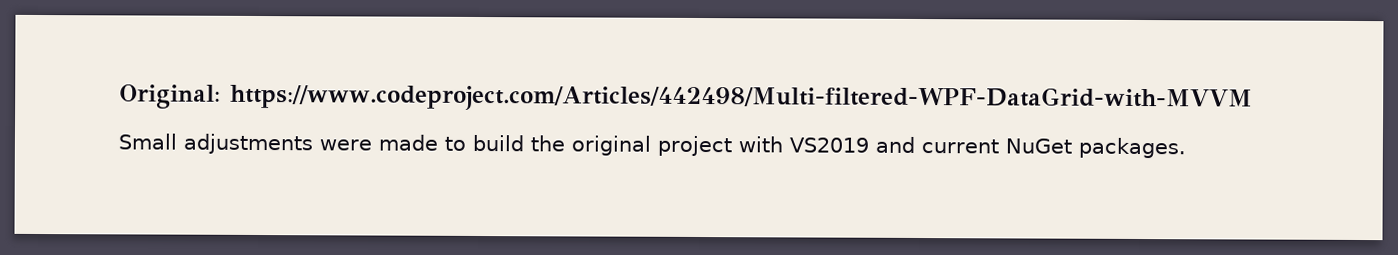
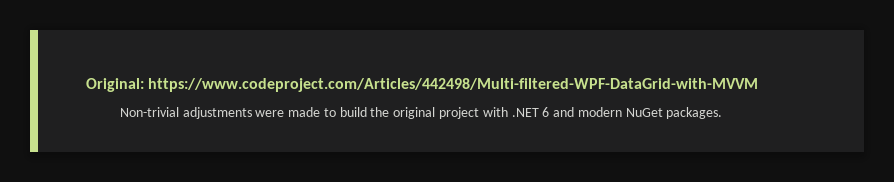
[118,133,177,150] Small -> [119,107,179,117] Non-trivial
[789,136,999,154] VS2019 and current -> [511,107,622,117] .NET 6 and modern

